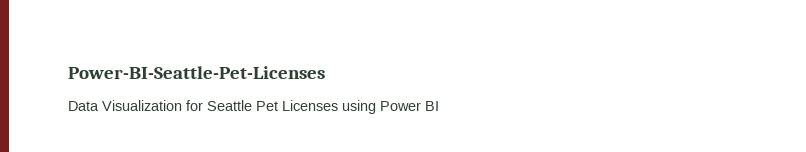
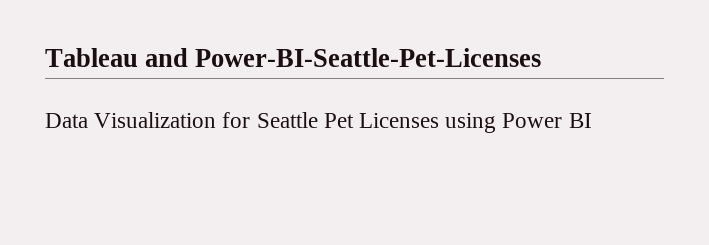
(68, 72) none -> [45,48,189,67] Tableau and

